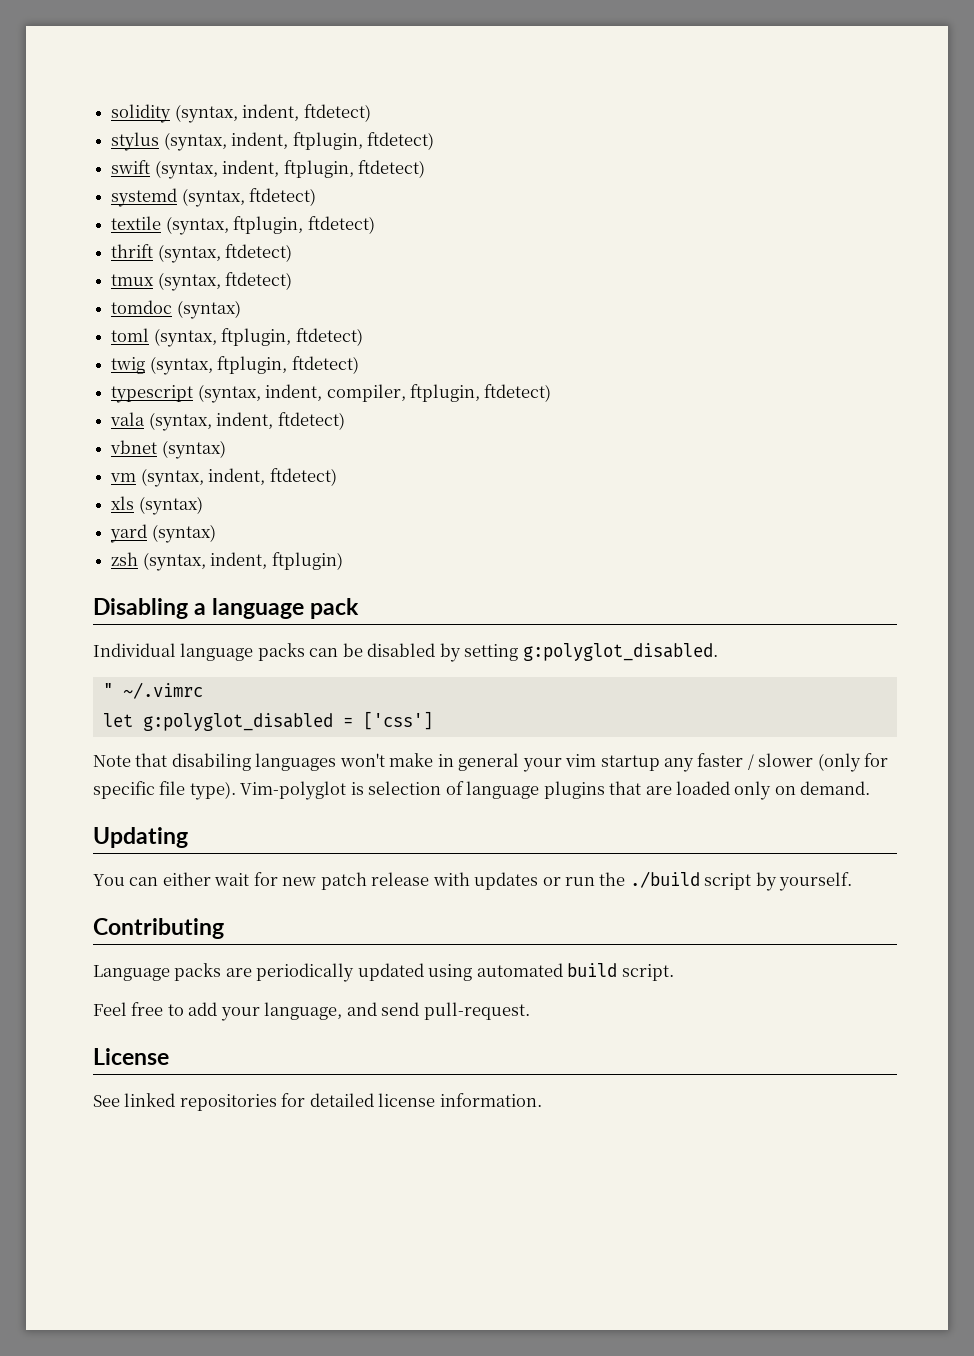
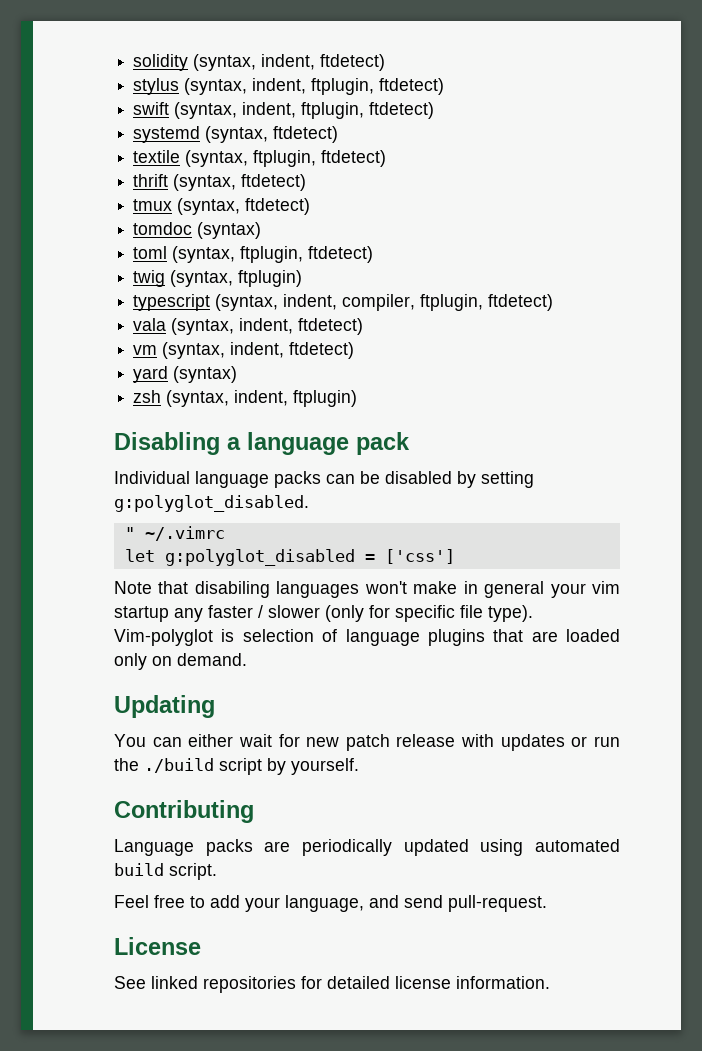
[217,356,359,374] ftplugin, ftdetect) -> [238,270,303,287] ftplugin)
[110,440,226,459] // vbnet (syntax) -> (364, 326) none
[111,496,203,515] // xls (syntax) -> (355, 350) none

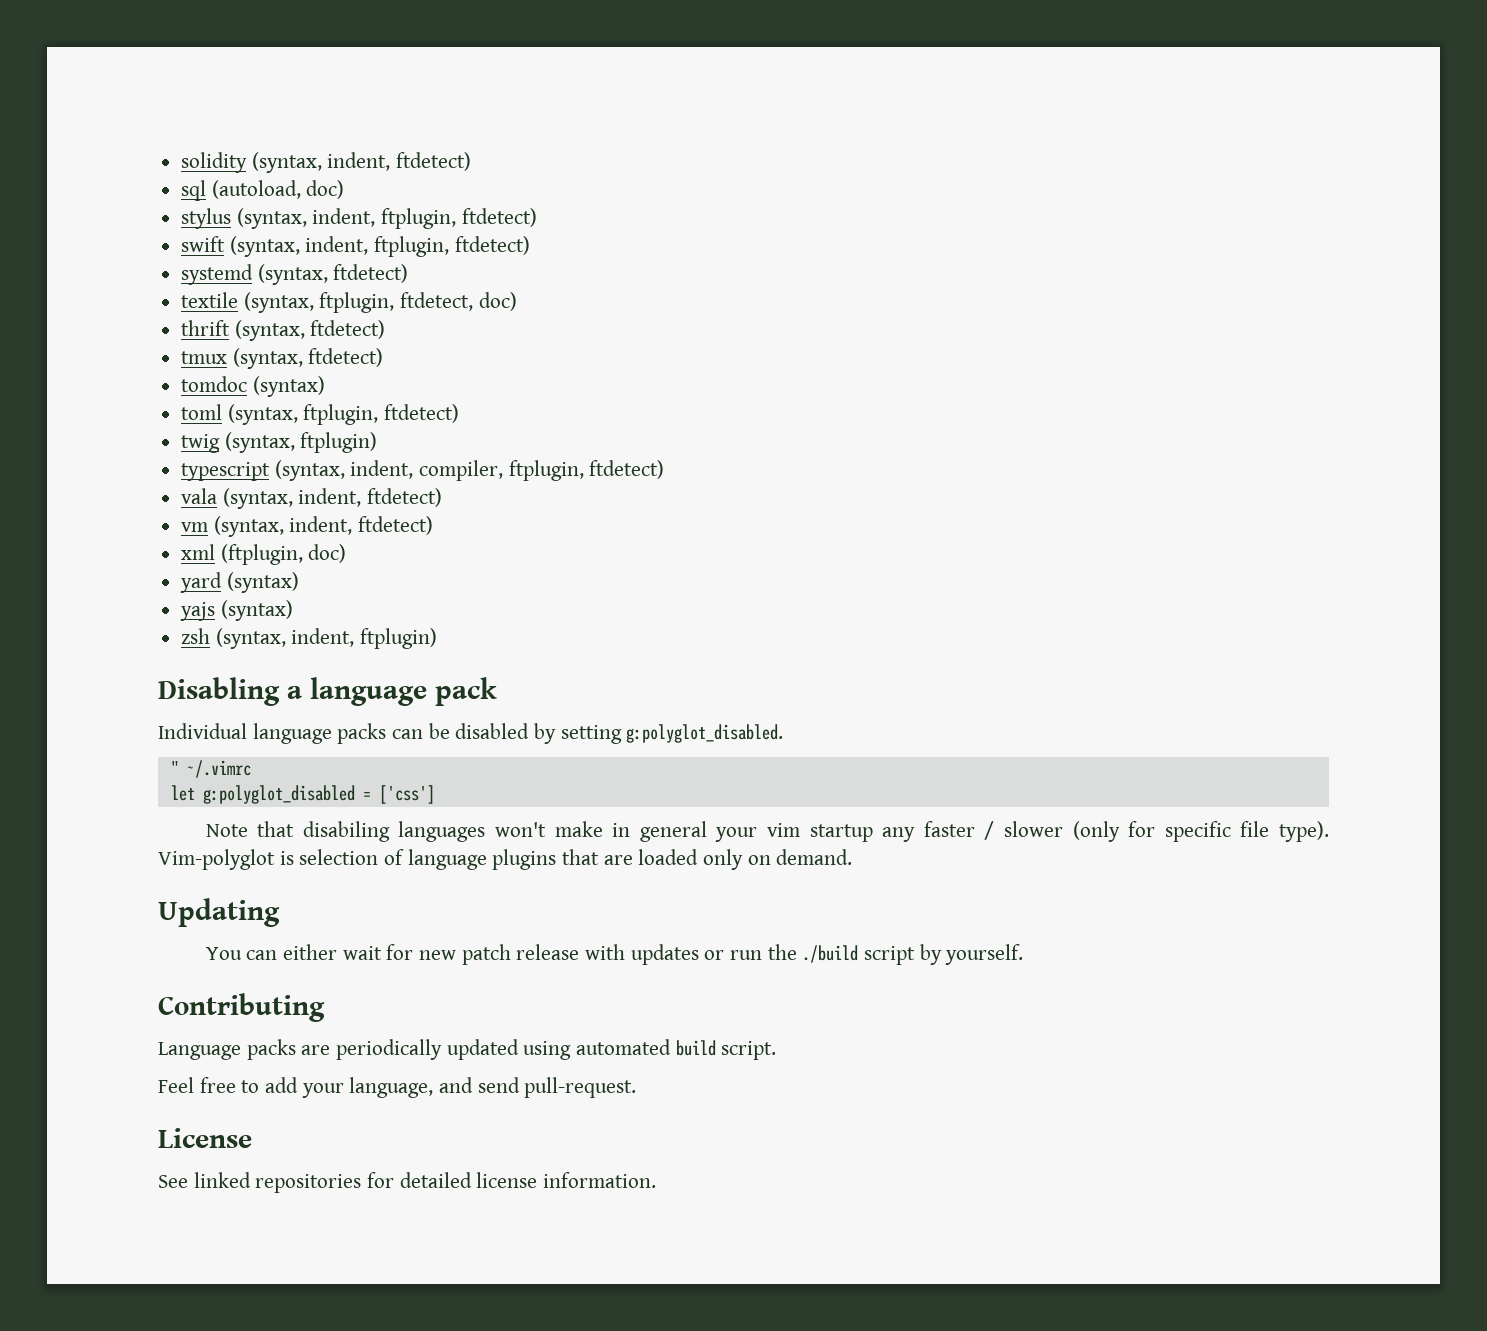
(386, 62) none -> [181,180,345,201] // sql (autoload, doc)
[321,150,387,167] ftdetect) -> [400,292,517,311] ftdetect, doc)
(355, 350) none -> [181,544,347,565] // xml (ftplugin, doc)
(238, 374) none -> [180,600,293,621] // yajs (syntax)

